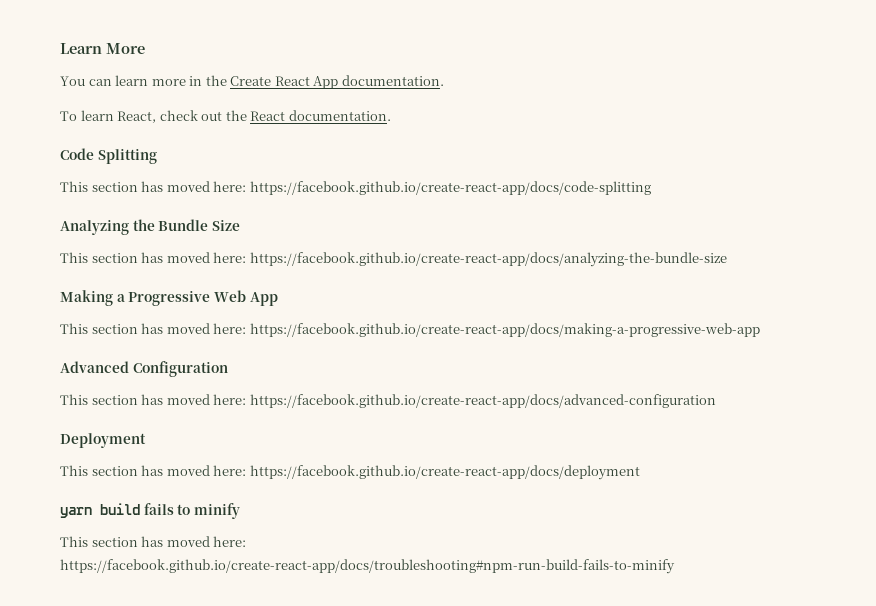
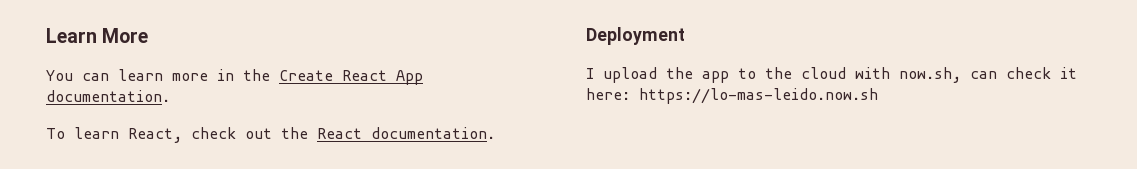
[60,148,157,164] [60,181,651,195] [60,219,240,235] [60,252,727,267] [60,290,278,306] [60,323,760,337] [60,361,228,377] [60,394,716,408] [60,433,146,448] [60,465,640,480] [60,503,240,519] [60,536,247,547] [60,559,675,574] Code Splitting // This section has moved here: https://facebook.github.io/create-react-app/docs/code-splitting // Analyzing the Bundle Size // This section has moved here: https://facebook.github.io/create-react-app/docs/analyzing-the-bundle-size // Making a Progressive Web App // This section has moved here: https://facebook.github.io/create-react-app/docs/making-a-progressive-web-app // Advanced Configuration // This section has moved here: https://facebook.github.io/create-react-app/docs/advanced-configuration // Deployment // This section has moved here: https://facebook.github.io/create-react-app/docs/deployment // yarn build fails to minify // This section has moved here: https://facebook.github.io/create-react-app/docs/troubleshooting#npm-run-build-fails-to-minify -> [586,27,685,45] [586,67,1077,83] [586,88,878,104] Deployment // I upload the app to the cloud with now.sh, can check it here: https://lo-mas-leido.now.sh

